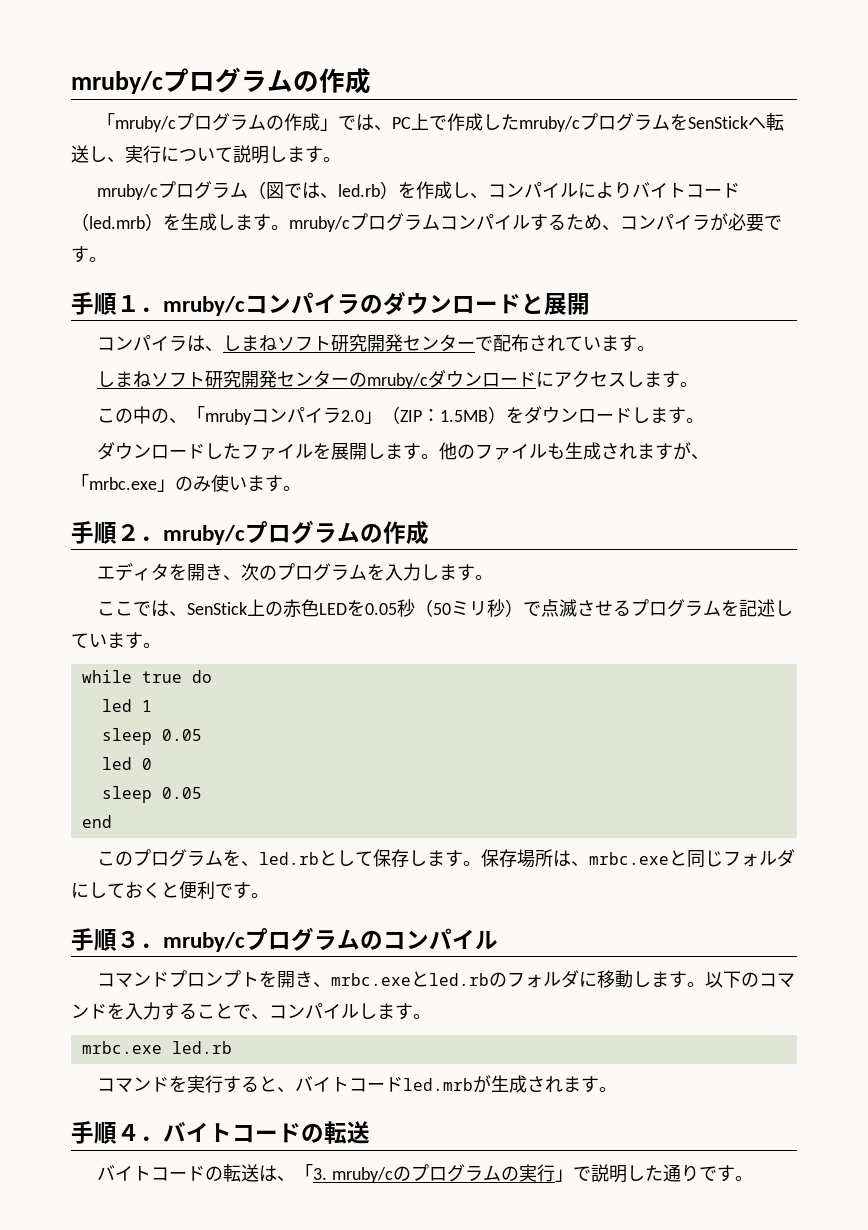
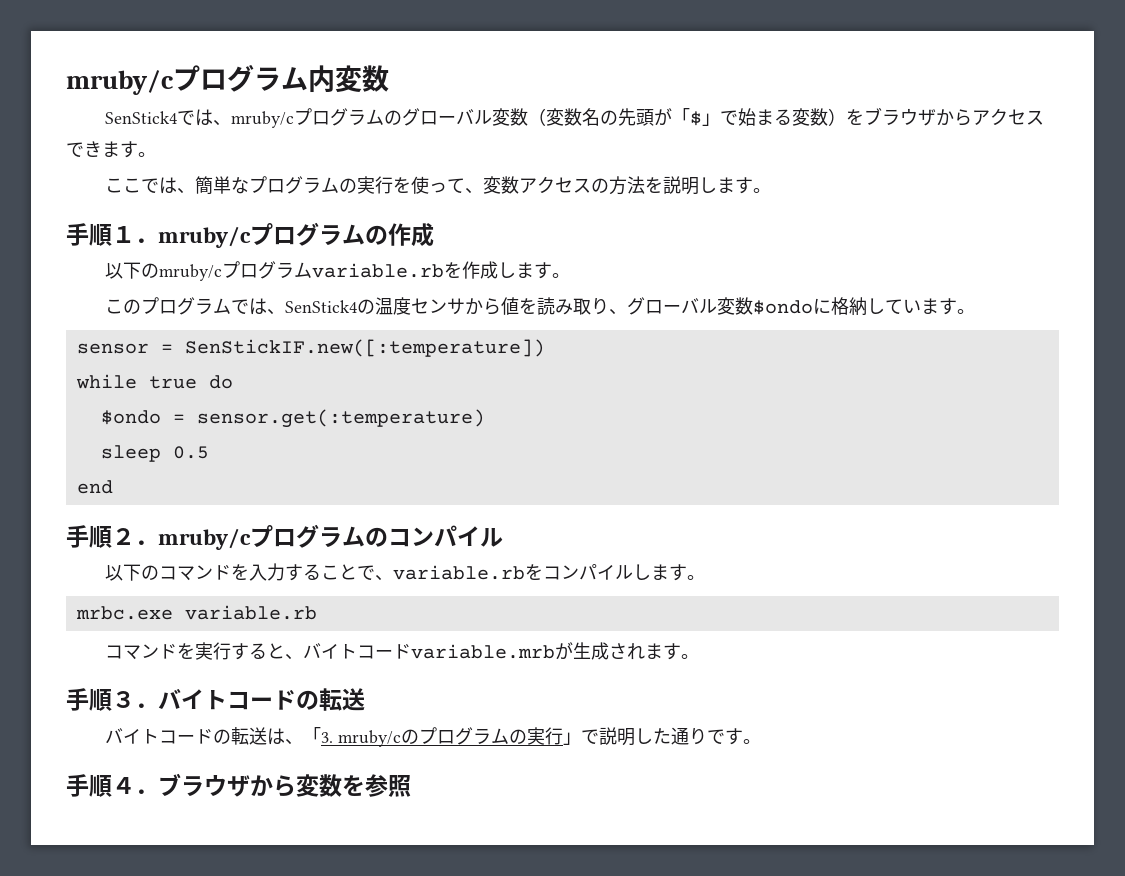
[71,67,371,94] [97,113,785,132] [71,145,341,164] [97,181,741,200] [71,213,782,232] [71,246,107,263] [71,291,590,316] [97,334,656,352] [97,370,699,389] [97,406,705,425] [97,442,710,460] [71,474,301,492] [71,520,429,545] [97,563,494,581] [97,599,794,618] [71,632,161,649] [81,670,212,683] [101,699,152,712] [101,728,202,745] [101,757,152,770] [101,786,202,803] [81,815,112,828] [97,849,796,868] [71,881,269,899] [71,928,140,951] mruby/cプログラムの作成 // 「mruby/cプログラムの作成」では、PC上で作成したmruby/cプログラムをSenStickへ転送し、実行について説明します。 // mruby/cプログラム（図では、led.rb）を作成し、コンパイルによりバイトコード（led.mrb）を生成します。mruby/cプログラムコンパイルするため、コンパイラが必要です。 // 手順１．mruby/cコンパイラのダウンロードと展開 // コンパイラは、しまねソフト研究開発センターで配布されています。 // しまねソフト研究開発センターのmruby/cダウンロードにアクセスします。 // この中の、「mrubyコンパイラ2.0」（ZIP：1.5MB）をダウンロードします。 // ダウンロードしたファイルを展開します。他のファイルも生成されますが、「mrbc.exe」のみ使います。 // 手順２．mruby/cプログラムの作成 // エディタを開き、次のプログラムを入力します。 // ここでは、SenStick上の赤色LEDを0.05秒（50ミリ秒）で点滅させるプログラムを記述しています。 // while true do // led 1 // sleep 0.05 // led 0 // sleep 0.05 // end // このプログラムを、led.rbとして保存します。保存場所は、mrbc.exeと同じフォルダにしておくと便利です。 // 手順３ -> [66,64,389,95] [104,107,1044,128] [66,141,156,158] [104,176,771,195] [66,222,434,248] [104,261,570,281] [104,297,975,316] [76,339,545,357] [75,374,233,389] [100,409,485,428] [100,445,209,462] [76,480,113,494] [66,525,135,548] mruby/cプログラム内変数 // SenStick4では、mruby/cプログラムのグローバル変数（変数名の先頭が「$」で始まる変数）をブラウザからアクセスできます。 // ここでは、簡単なプログラムの実行を使って、変数アクセスの方法を説明します。 // 手順１．mruby/cプログラムの作成 // 以下のmruby/cプログラムvariable.rbを作成します。 // このプログラムでは、SenStick4の温度センサから値を読み取り、グローバル変数$ondoに格納しています。 // sensor = SenStickIF.new([:temperature]) // while true do // $ondo = sensor.get(:temperature) // sleep 0.5 // end // 手順２
[97,970,706,988] コマンドプロンプトを開き、mrbc.exeとled.rbのフォルダに移動します。 -> (503, 537) none
(269, 1017) none -> [392,564,543,580] variable.rbを
[171,1041,232,1054] led.rb -> [184,605,317,620] variable.rb
[403,1078,474,1091] led.mrb -> [410,644,555,659] variable.mrb
[117,1124,140,1141] ４ -> [112,691,135,708] ３
(753, 1178) none -> [66,773,411,797] // 手順４．ブラウザから変数を参照

